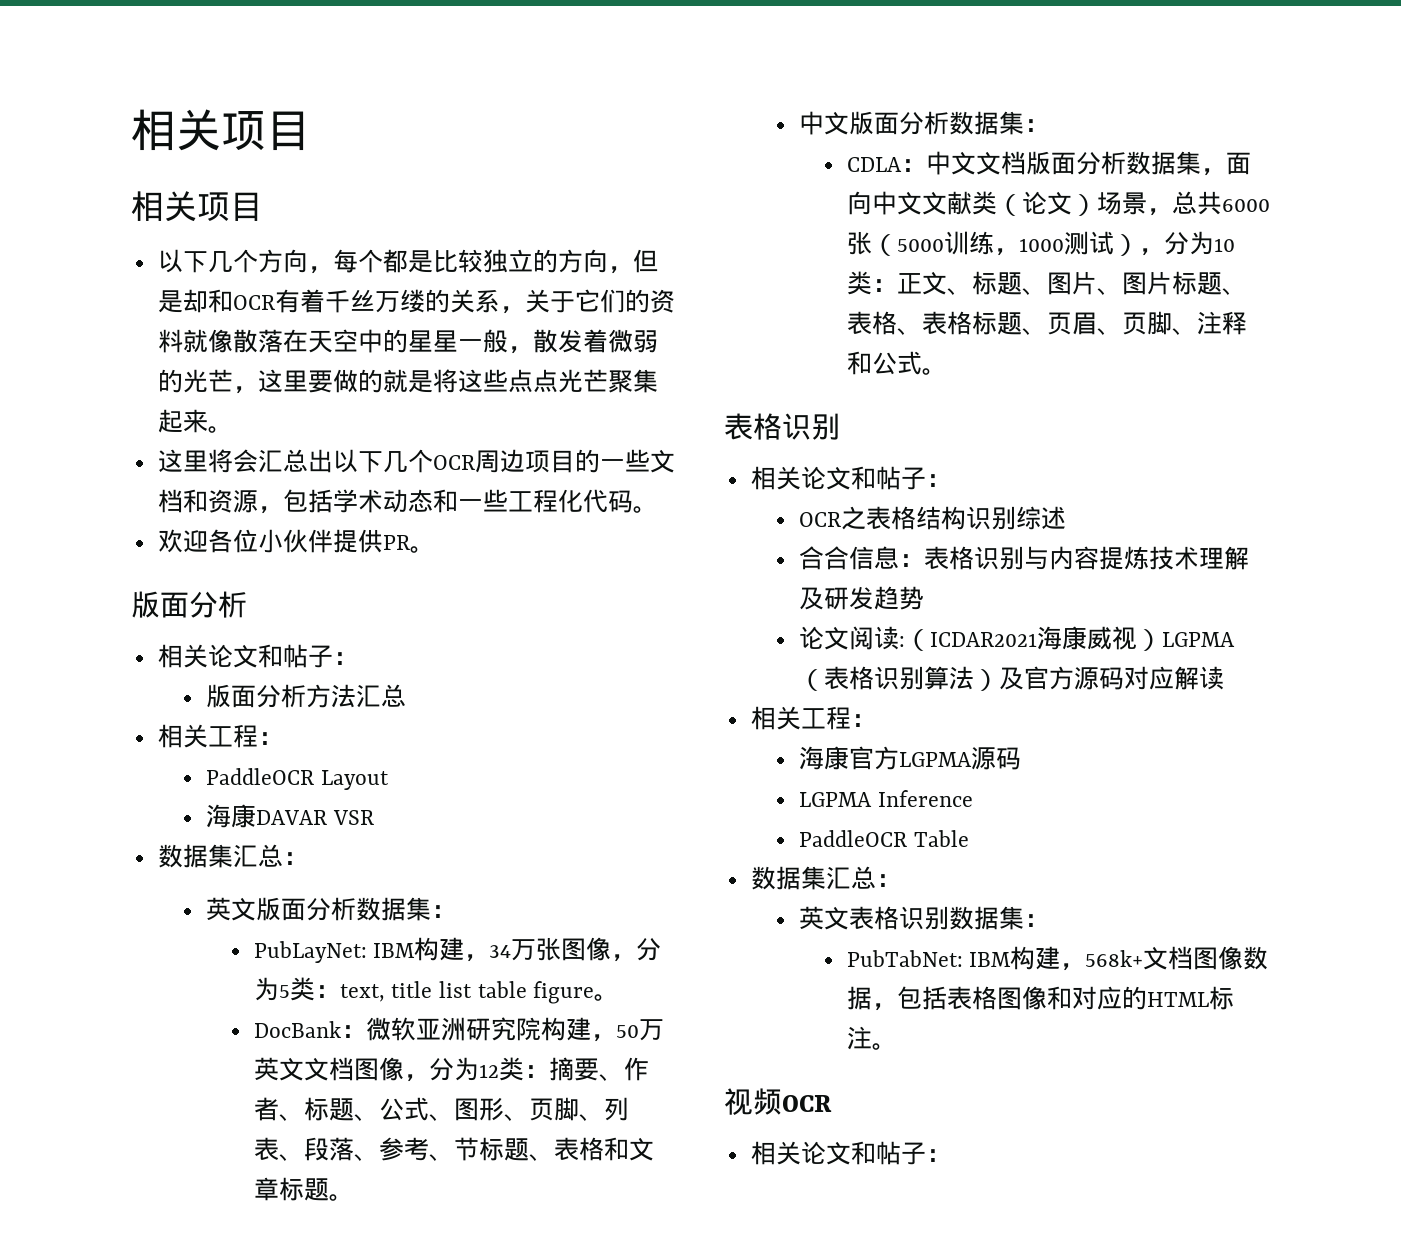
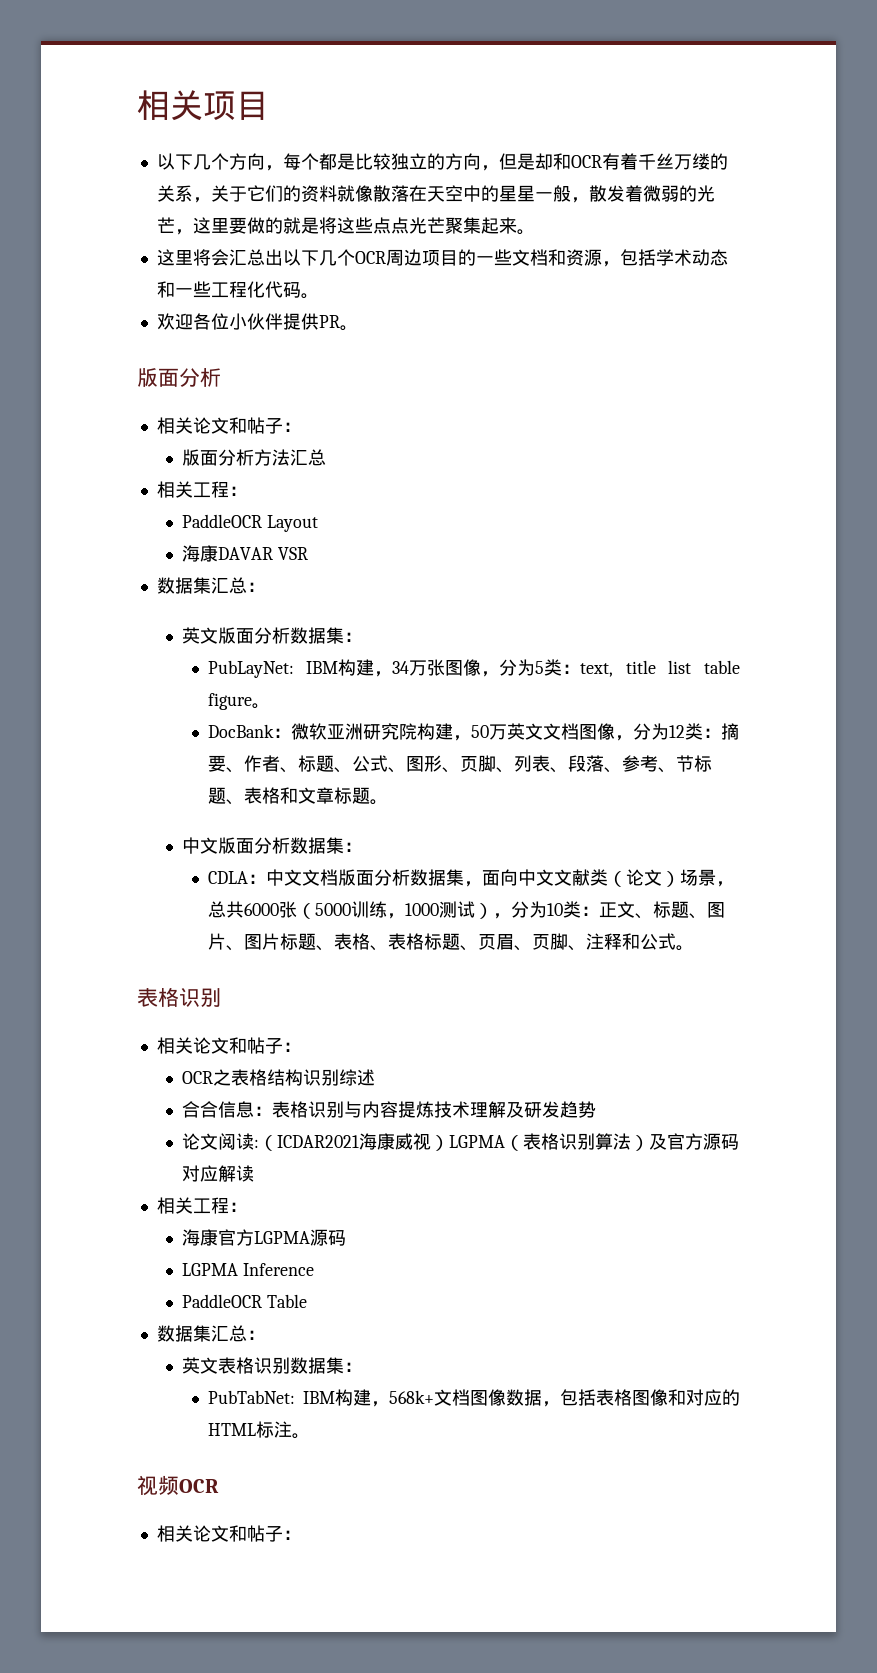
[131,109,311,151] [131,191,263,222] 相关项目 // 相关项目 -> [137,90,269,121] 相关项目

